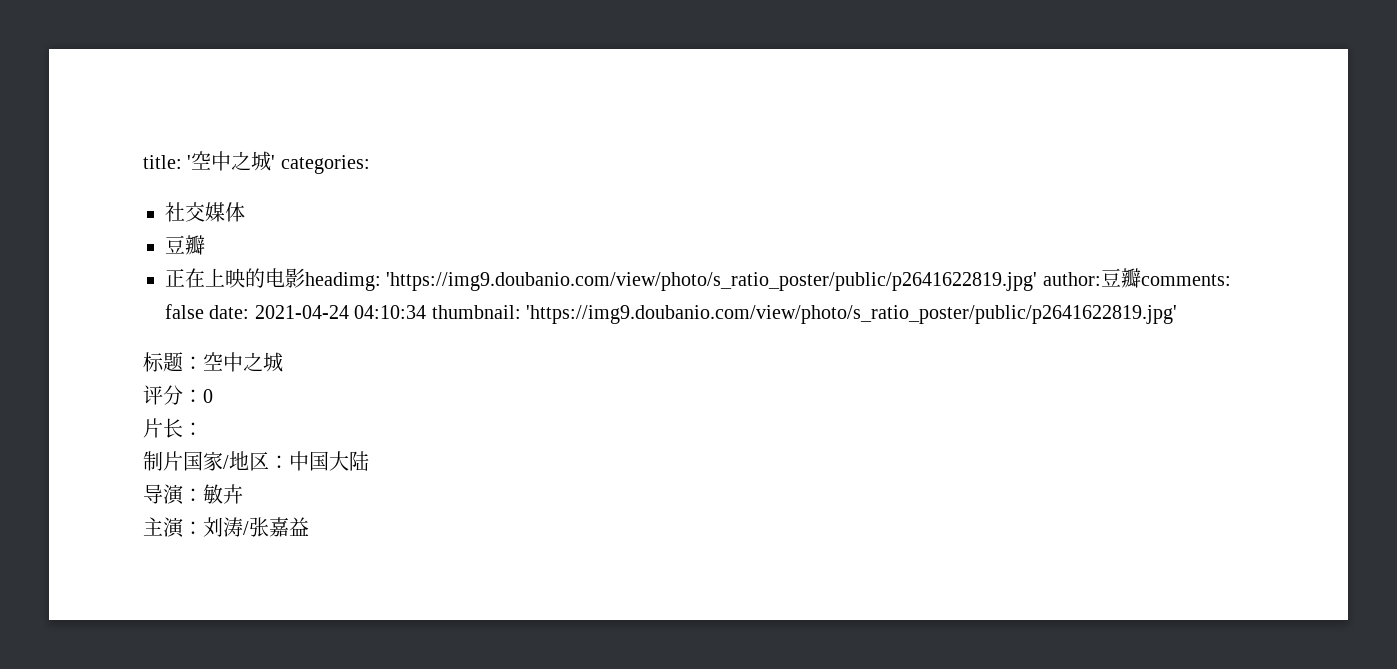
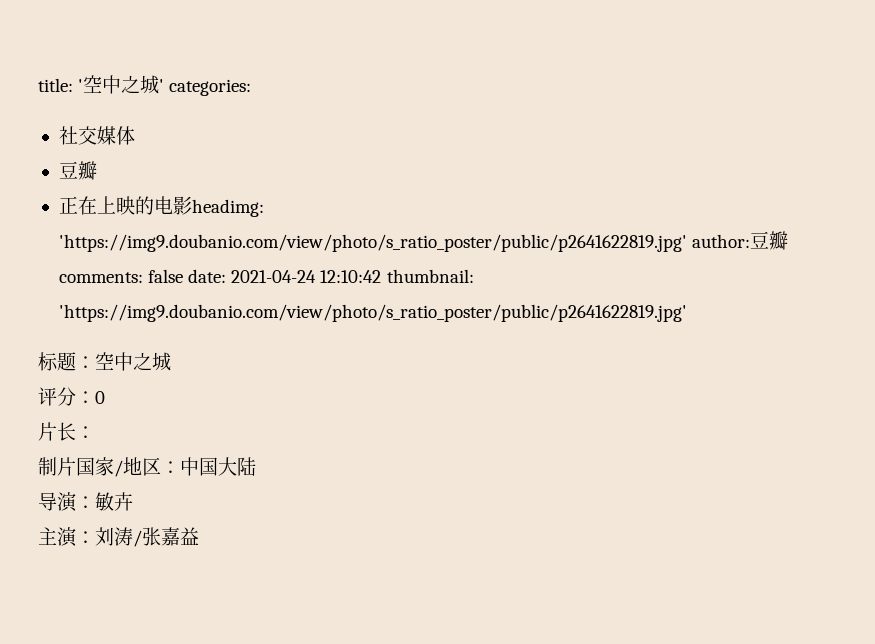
[354,305,427,319] 04:10:34 -> [320,270,382,283] 12:10:42

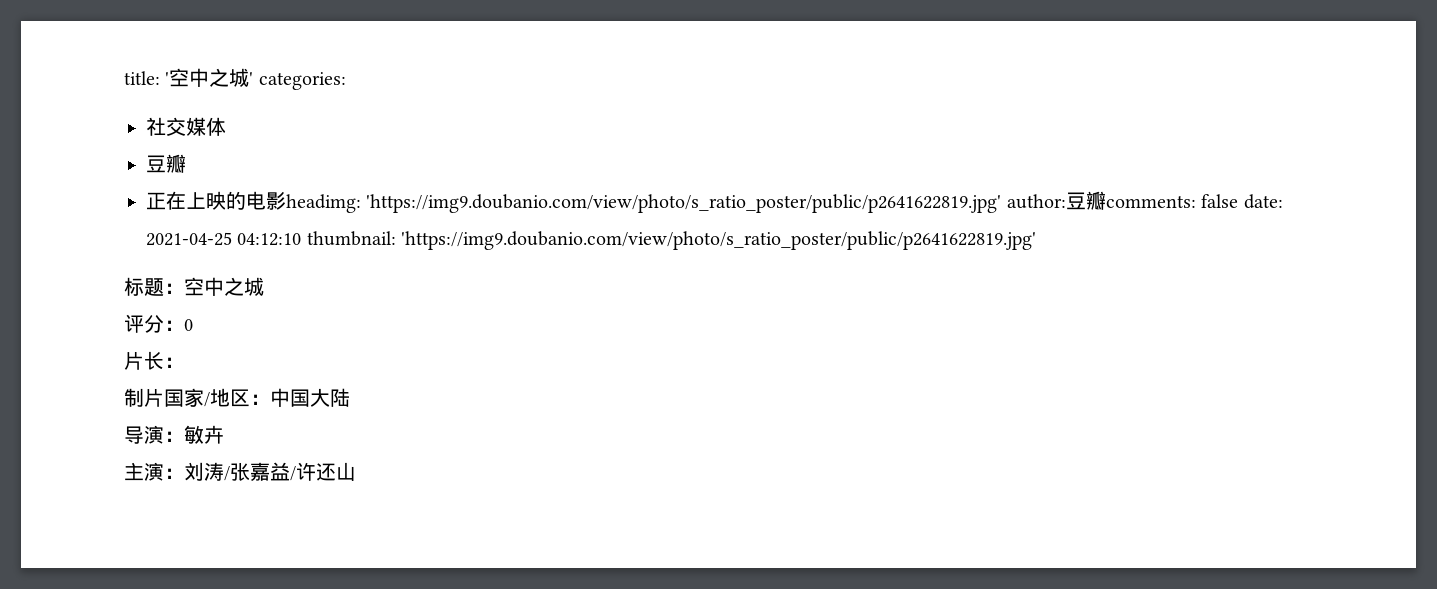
[231,270,382,283] 2021-04-24 12:10:42 -> [146,232,302,246] 2021-04-25 04:12:10
(199, 536) none -> [290,462,356,481] /许还山

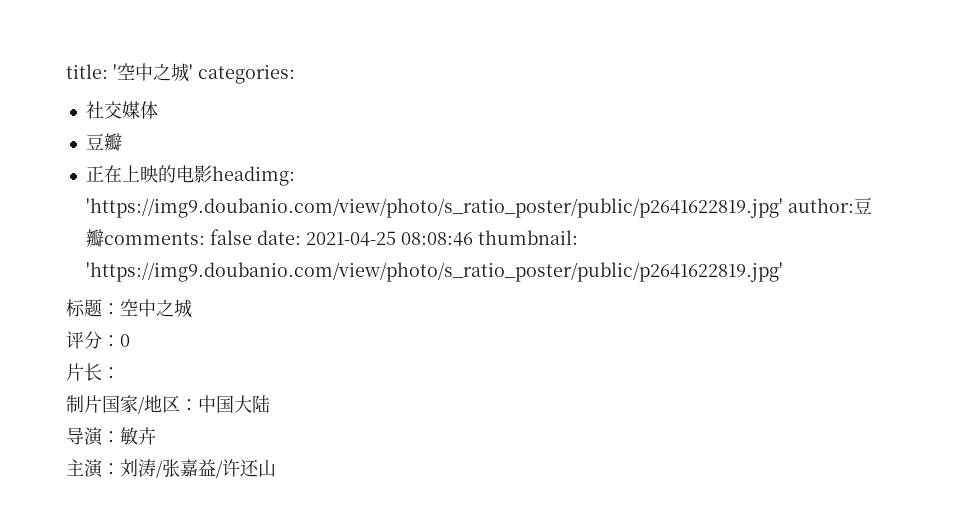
[237,233,302,246] 04:12:10 -> [400,232,473,246] 08:08:46

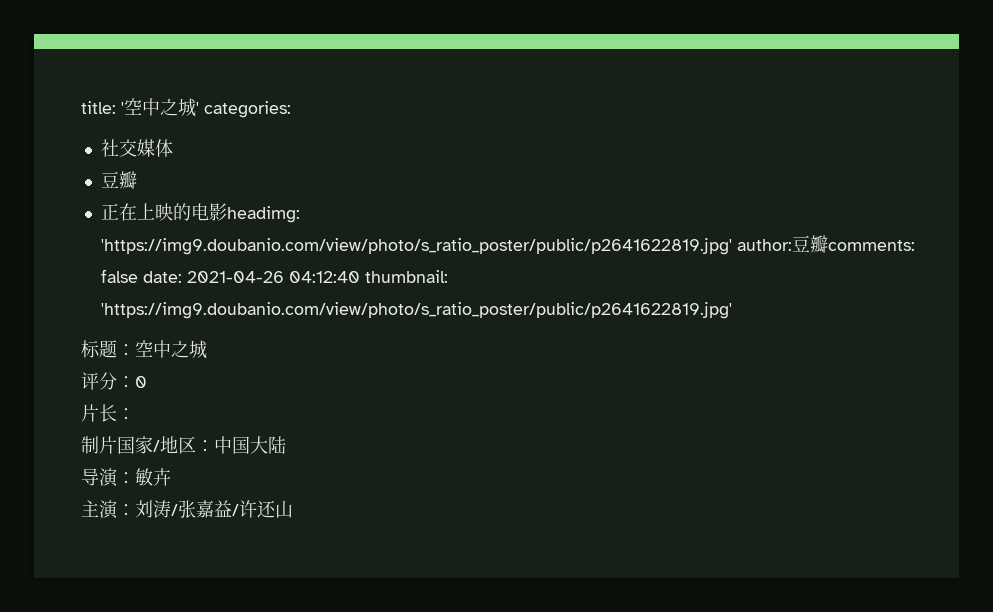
[305,231,473,246] 2021-04-25 08:08:46 -> [186,271,360,283] 2021-04-26 04:12:40

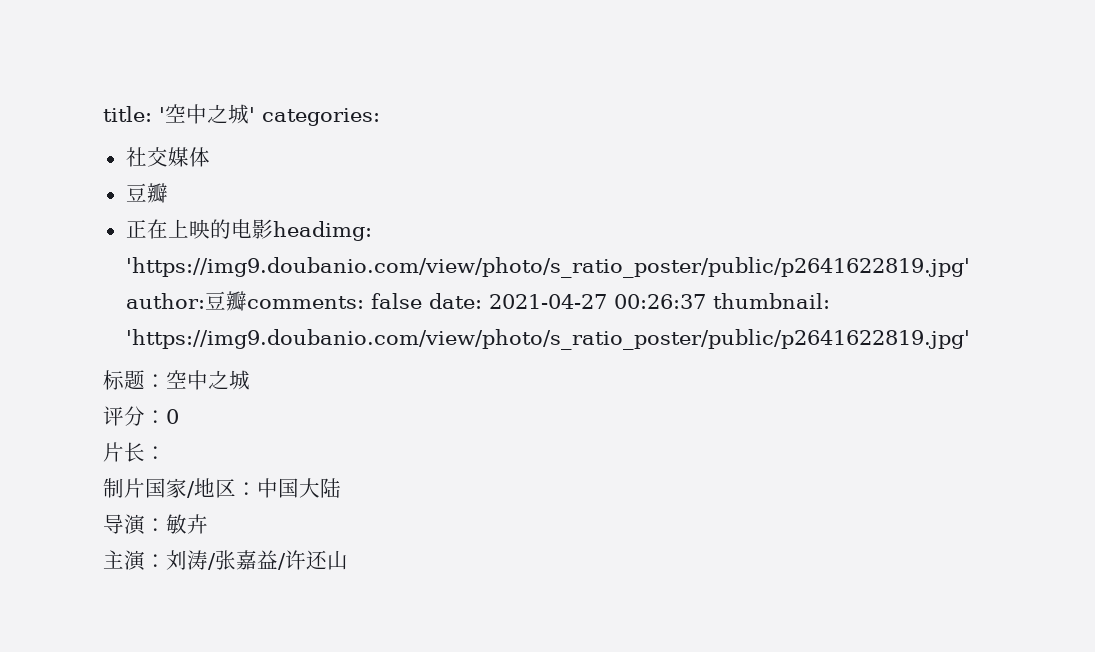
[186,271,360,283] 2021-04-26 04:12:40 -> [488,294,706,309] 2021-04-27 00:26:37

